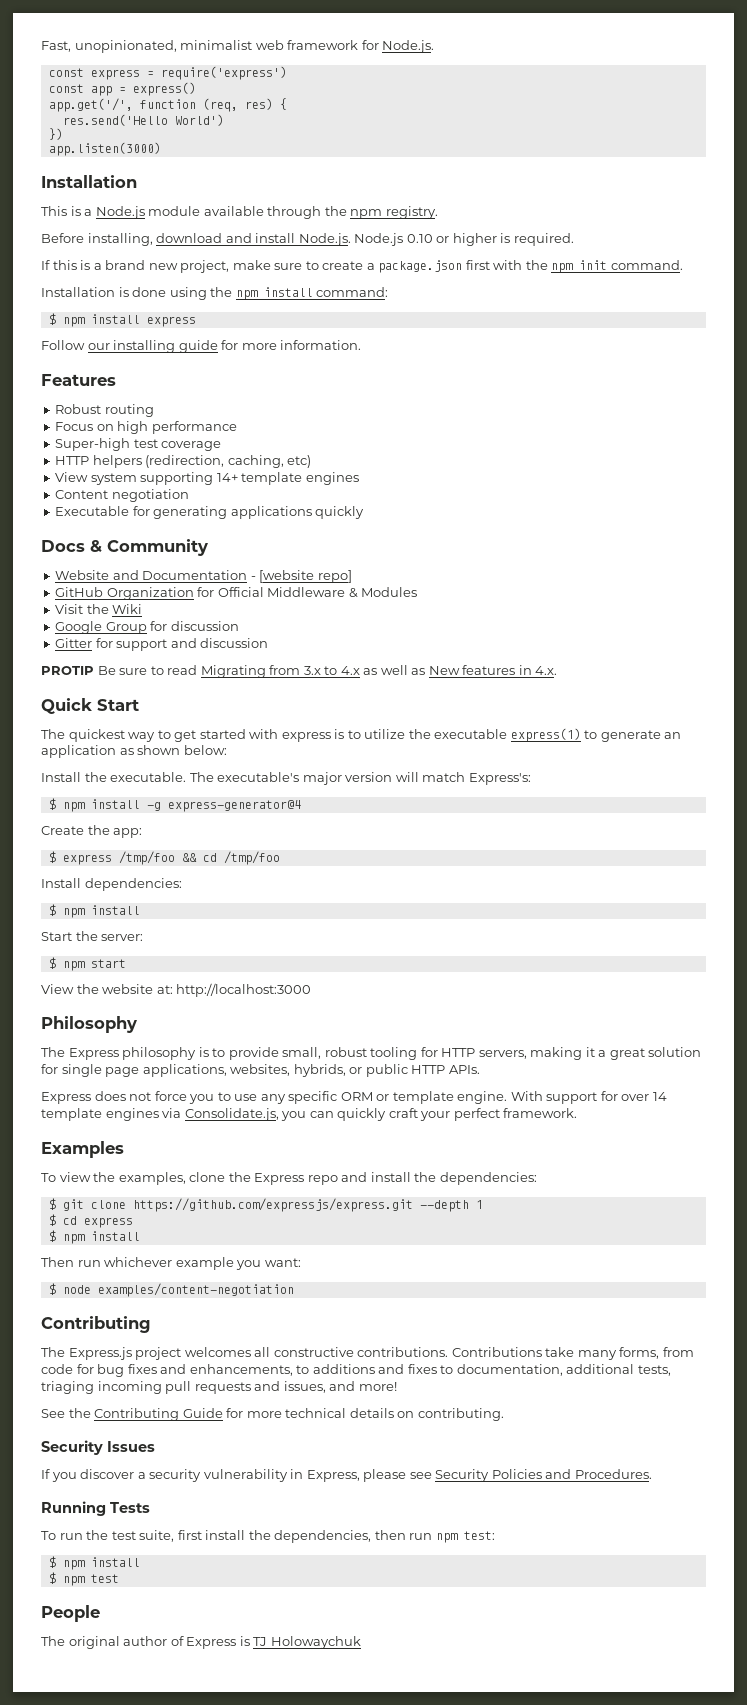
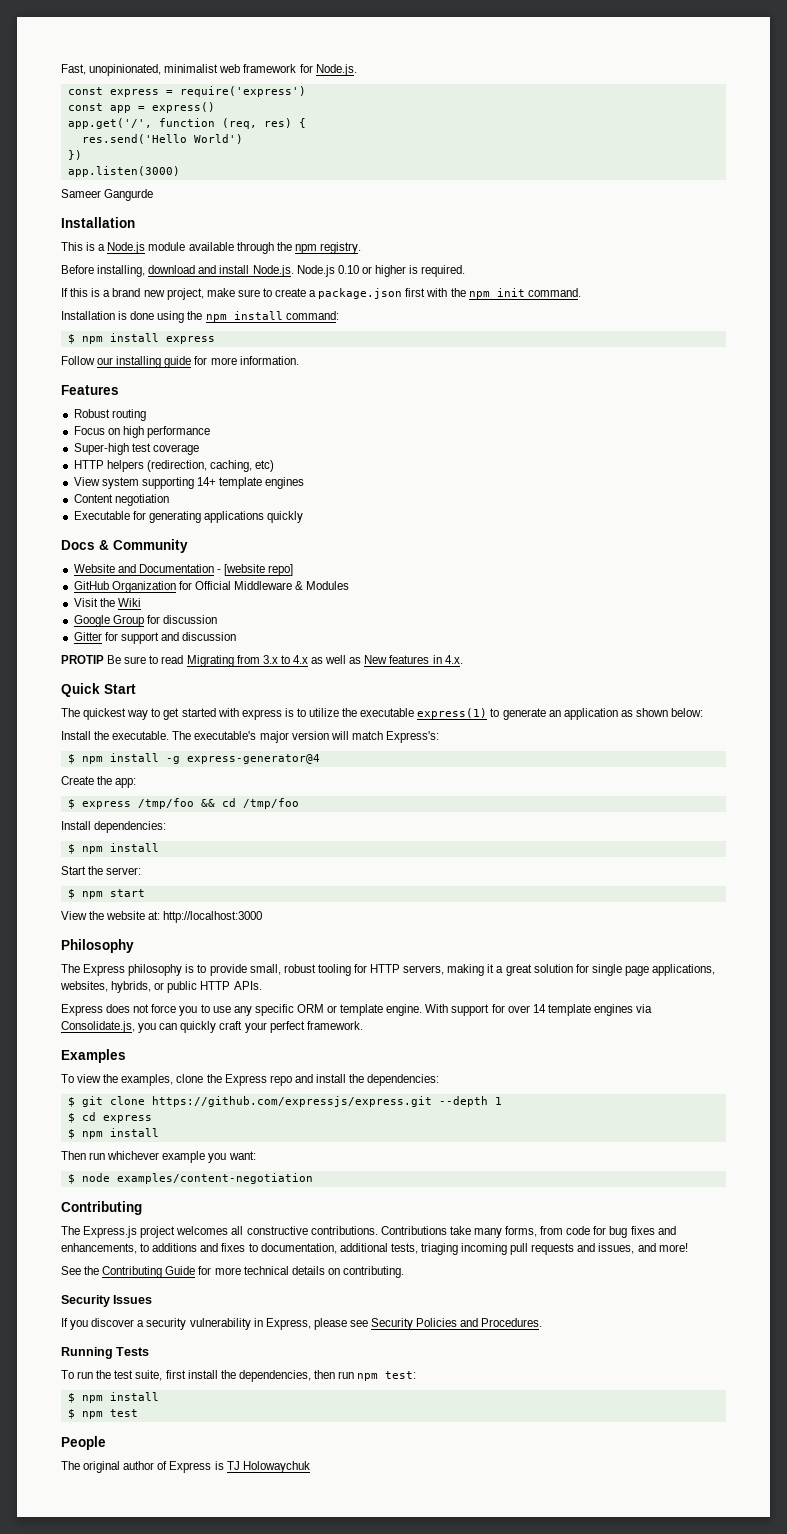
(161, 149) none -> [61,189,154,201] // Sameer Gangurde

